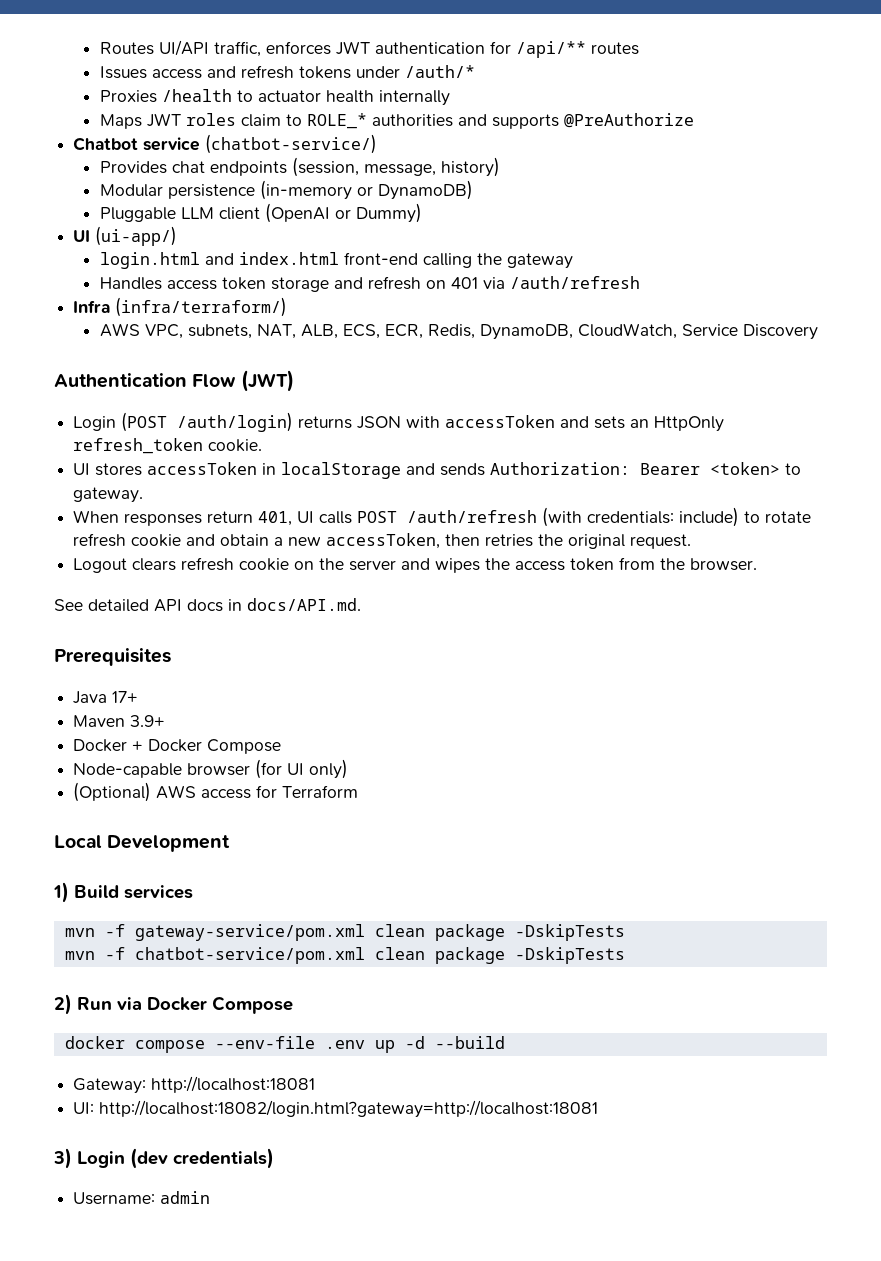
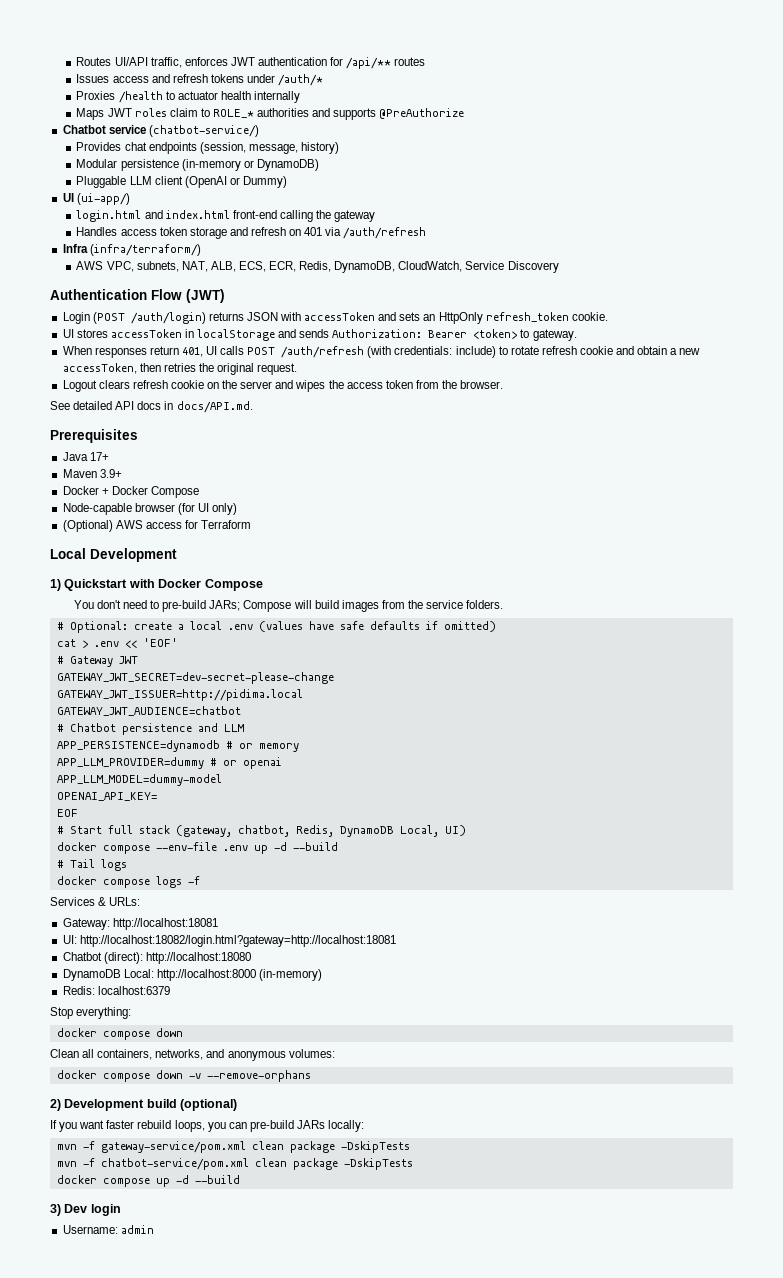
[74,885,193,899] Build services -> [64,579,263,591] [73,600,504,612] [56,621,496,633] [56,638,178,648] [56,656,138,667] [56,672,334,684] [56,689,303,701] [56,706,241,716] [56,723,244,735] [56,740,299,752] [56,757,282,769] [56,774,222,786] [56,792,157,801] [56,809,78,817] [56,825,466,837] [56,842,338,854] [56,859,127,871] [56,876,200,888] [50,897,141,906] [62,918,218,930] [62,935,396,947] [62,952,251,964] [62,969,322,981] [62,986,170,995] [50,1007,132,1019] [56,1028,183,1040] [50,1049,335,1061] [56,1070,311,1082] [50,1099,238,1111] [50,1120,365,1132] Quickstart with Docker Compose // You don't need to pre-build JARs; Compose will build images from the service folders. // # Optional: create a local .env (values have safe defaults if omitted) // cat > .env << 'EOF' // # Gateway JWT // GATEWAY_JWT_SECRET=dev-secret-please-change // GATEWAY_JWT_ISSUER=http://pidima.local // GATEWAY_JWT_AUDIENCE=chatbot // # Chatbot persistence and LLM // APP_PERSISTENCE=dynamodb # or memory // APP_LLM_PROVIDER=dummy # or openai // APP_LLM_MODEL=dummy-model // OPENAI_API_KEY= // EOF // # Start full stack (gateway, chatbot, Redis, DynamoDB Local, UI) // docker compose --env-file .env up -d --build // # Tail logs // docker compose logs -f // Services & URLs: // Gateway: http://localhost:18081 // UI: http://localhost:18082/login.html?gateway=http://localhost:18081 // Chatbot (direct): http://localhost:18080 // DynamoDB Local: http://localhost:8000 (in-memory) // Redis: localhost:6379 // Stop everything: // docker compose down // Clean all containers, networks, and anonymous volumes: // docker compose down -v --remove-orphans // 2) Development build (optional) // If you want faster rebuild loops, you can pre-build JARs locally:
[54,994,293,1015] [64,1036,505,1053] [73,1076,316,1094] [73,1100,599,1118] [53,1148,274,1169] // 2) Run via Docker Compose // docker compose --env-file .env up -d --build // Gateway: http://localhost:18081 // UI: http://localhost:18082/login.html?gateway=http://localhost:18081 // 3) Login (dev credentials) -> [56,1175,240,1187] [50,1204,121,1216] // docker compose up -d --build // 3) Dev login

